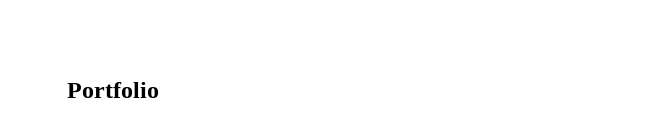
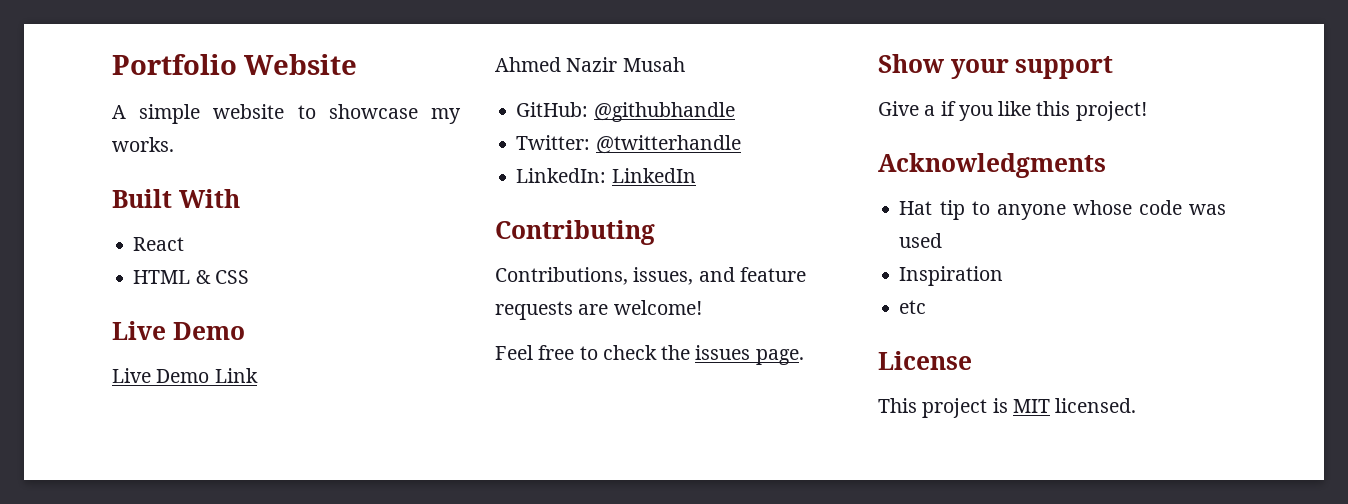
(159, 90) none -> [244,54,358,75] [112,104,461,124] [112,137,174,152] [112,189,240,208] [133,237,185,251] [133,270,249,284] [112,321,245,340] [112,368,258,383] [495,57,685,72] [516,102,735,122] [516,135,741,154] [516,168,696,183] [495,220,655,245] [495,267,806,285] [495,300,702,320] [495,345,804,365] [878,54,1114,79] [878,101,1147,121] [878,153,1106,178] [899,200,1226,220] [899,233,943,248] [899,266,1004,286] [899,300,927,314] [878,351,972,370] [878,398,1137,418] Website // A simple website to showcase my works. // Built With // React // HTML & CSS // Live Demo // Live Demo Link // Ahmed Nazir Musah // GitHub: @githubhandle // Twitter: @twitterhandle // LinkedIn: LinkedIn // Contributing // Contributions, issues, and feature requests are welcome! // Feel free to check the issues page. // Show your support // Give a if you like this project! // Acknowledgments // Hat tip to anyone whose code was used // Inspiration // etc // License // This project is MIT licensed.

